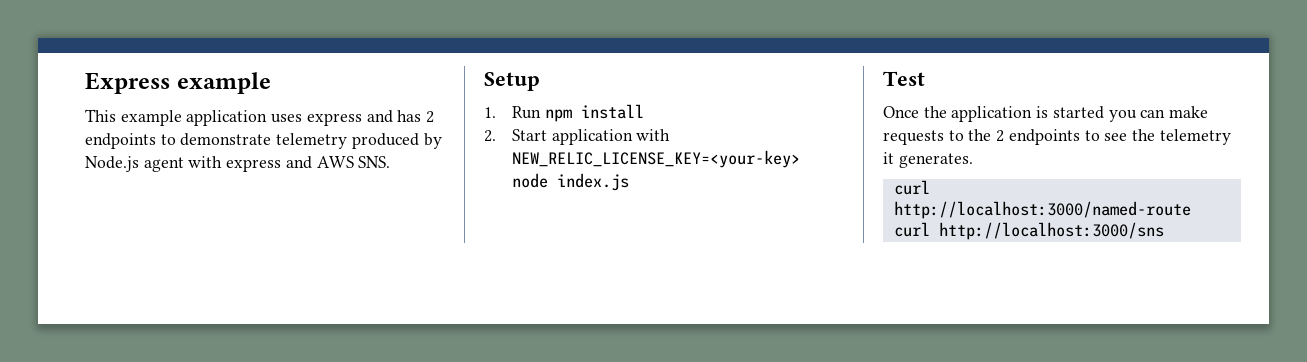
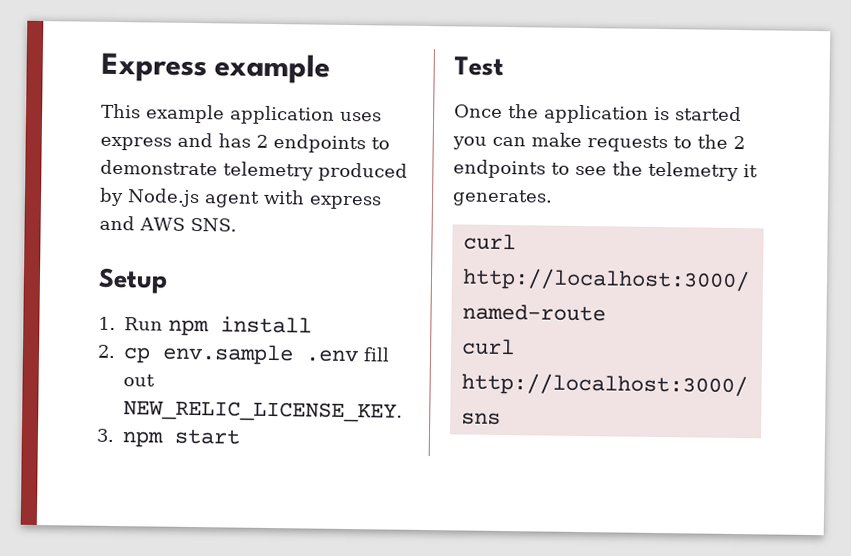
[512,129,671,145] [512,150,801,168] [512,173,630,191] Start application with NEW_RELIC_LICENSE_KEY=<your-key> node index.js -> [123,343,390,366] [123,374,155,387] [123,400,403,423] [96,428,241,448] cp env.sample .env fill out NEW_RELIC_LICENSE_KEY. // 3. npm start

